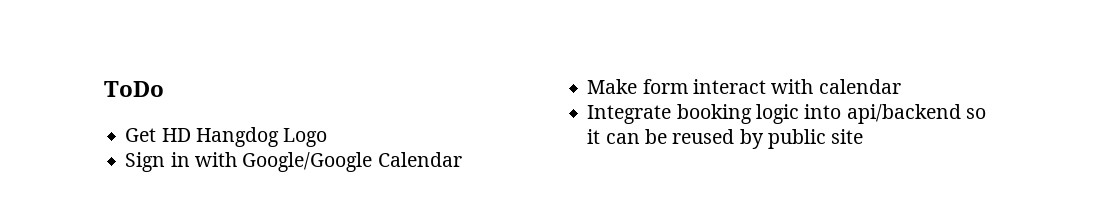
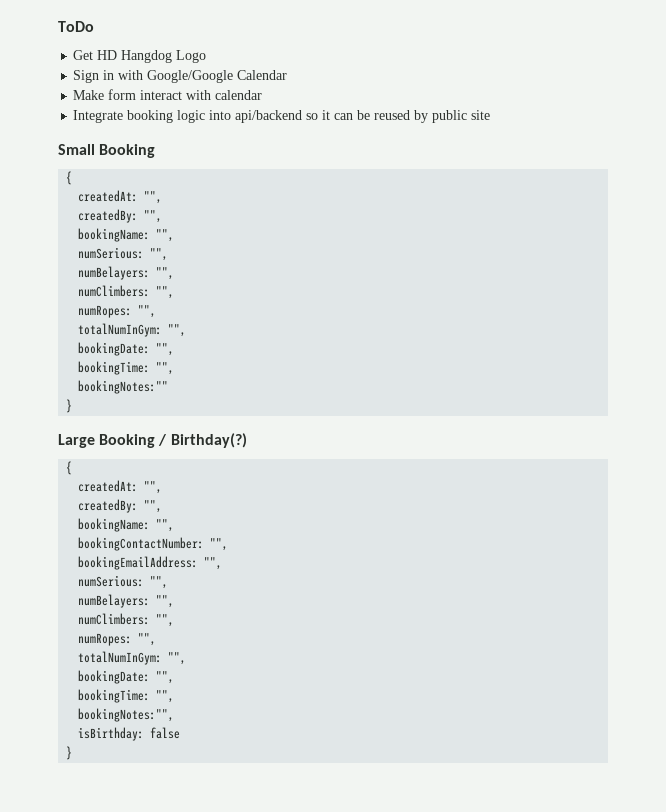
(864, 136) none -> [58,144,156,158] [66,171,73,185] [78,190,163,204] [78,209,163,223] [78,228,175,242] [78,247,169,261] [78,266,175,280] [78,285,175,299] [78,305,157,318] [78,323,187,337] [78,342,175,356] [78,361,175,375] [78,380,169,394] [66,399,73,413] [58,433,247,448] [66,461,73,475] [78,480,163,494] [78,499,163,513] [78,518,175,532] [78,537,229,551] [78,556,223,570] [78,575,169,589] [78,594,175,608] [78,613,175,627] [78,633,157,646] [78,651,187,665] [78,670,175,684] [78,689,175,703] [78,708,175,722] [78,727,181,741] [66,746,73,760] // Small Booking // { // createdAt: "", // createdBy: "", // bookingName: "", // numSerious: "", // numBelayers: "", // numClimbers: "", // numRopes: "", // totalNumInGym: "", // bookingDate: "", // bookingTime: "", // bookingNotes:"" // } // Large Booking / Birthday(?) // { // createdAt: "", // createdBy: "", // bookingName: "", // bookingContactNumber: "", // bookingEmailAddress: "", // numSerious: "", // numBelayers: "", // numClimbers: "", // numRopes: "", // totalNumInGym: "", // bookingDate: "", // bookingTime: "", // bookingNotes:"", // isBirthday: false // }

